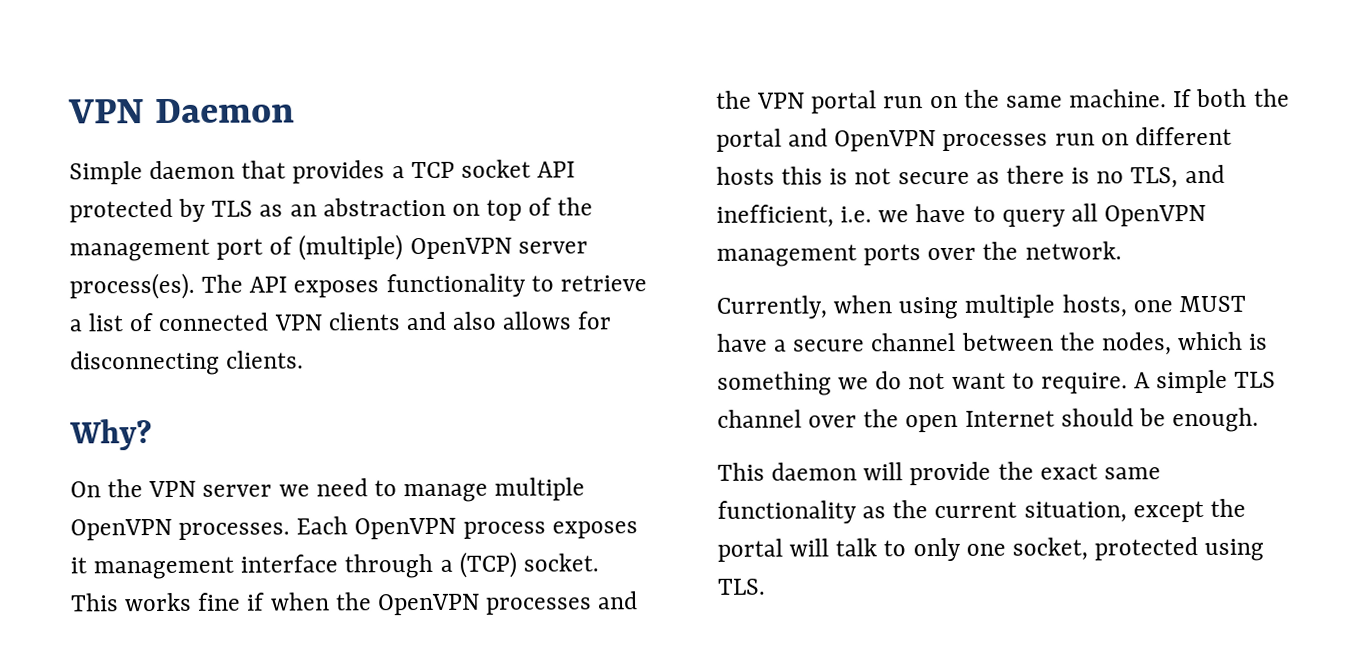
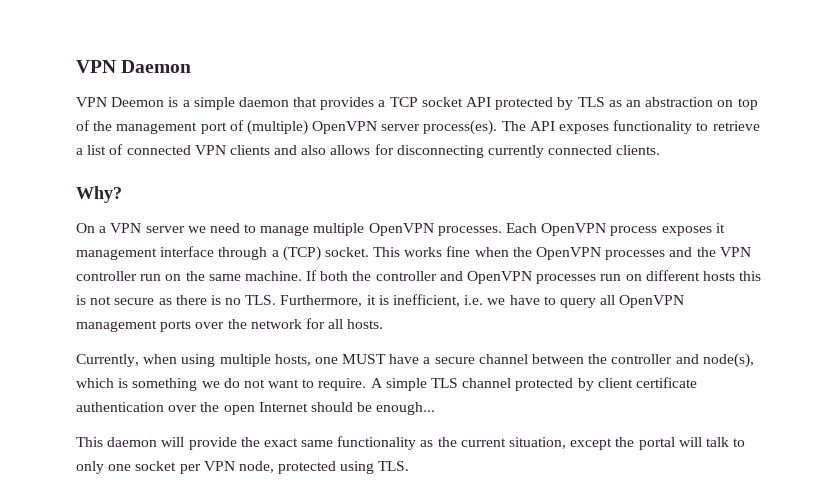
[69,161,143,185] Simple -> [76,97,235,110] VPN Deemon is a simple
(220, 363) none -> [488,145,613,158] currently connected
[107,479,144,498] the -> [99,226,107,233] a
[246,592,266,611] if -> (471, 251) none
[811,90,878,114] portal -> [76,271,137,281] controller
[716,128,782,152] portal -> [375,271,437,281] controller
[1130,164,1225,189] TLS, and -> [245,295,389,307] TLS. Furthermore, it is
[1024,241,1122,260] network. -> [250,318,384,329] network for all hosts.
[1100,332,1172,356] nodes, -> [611,353,754,368] controller and node(s),
(802, 418) none -> [515,377,697,391] [76,402,164,412] protected by client certificate authentication
[1172,407,1260,433] enough. -> [376,402,436,415] enough...
[1011,537,1088,561] socket, -> [135,461,274,474] socket per VPN node,

